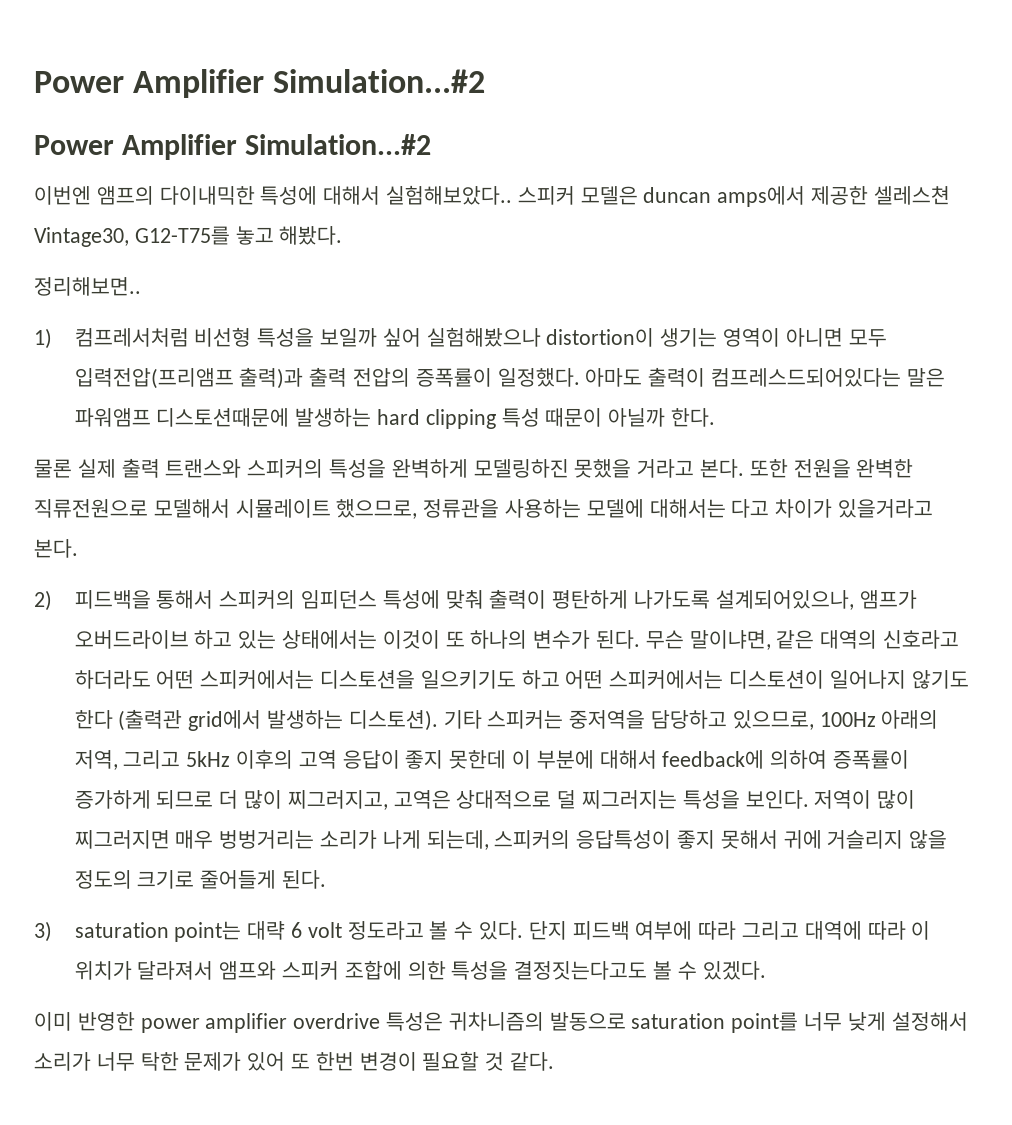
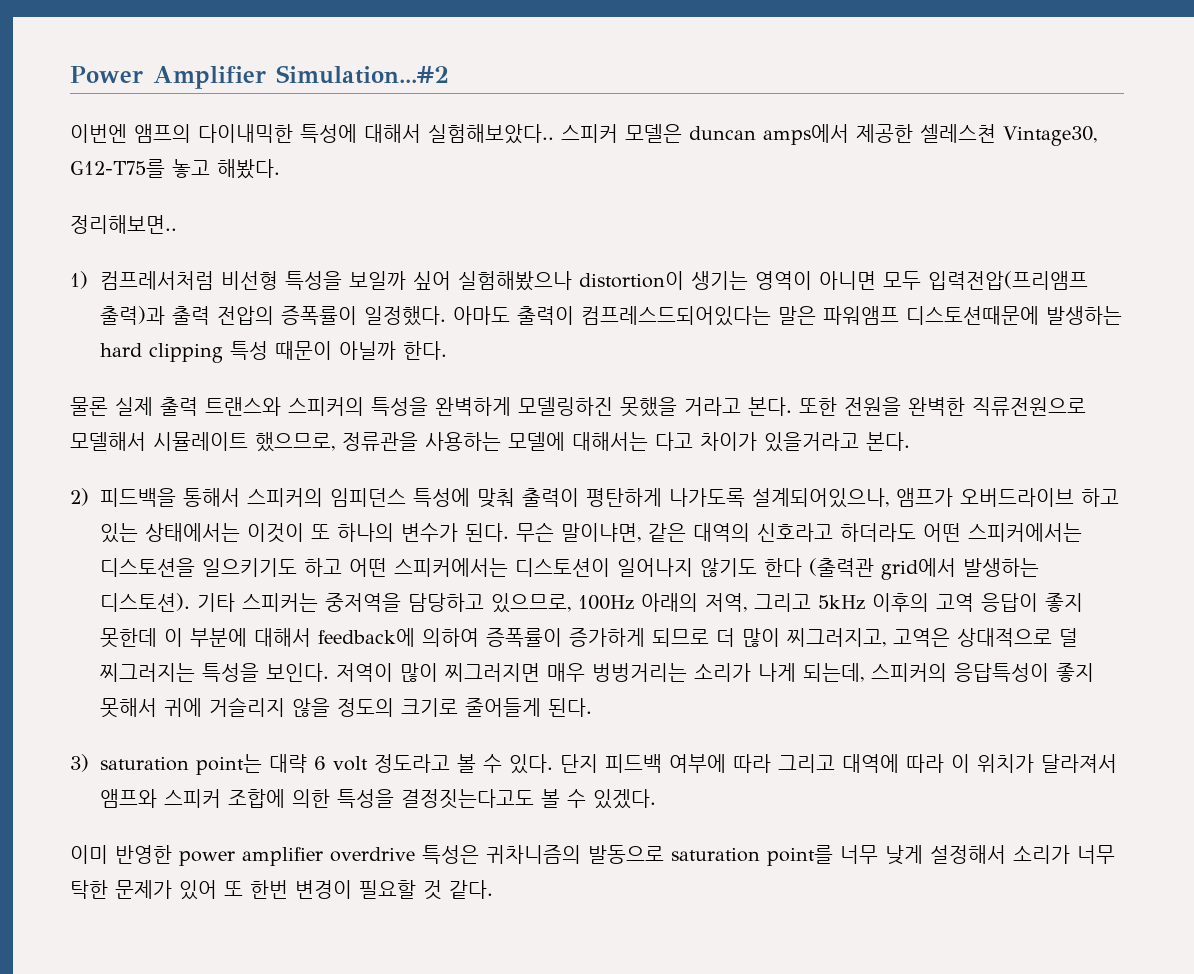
[34,69,486,98] [34,134,432,160] Power Amplifier Simulation...#2 // Power Amplifier Simulation...#2 -> [70,65,449,89] Power Amplifier Simulation...#2

